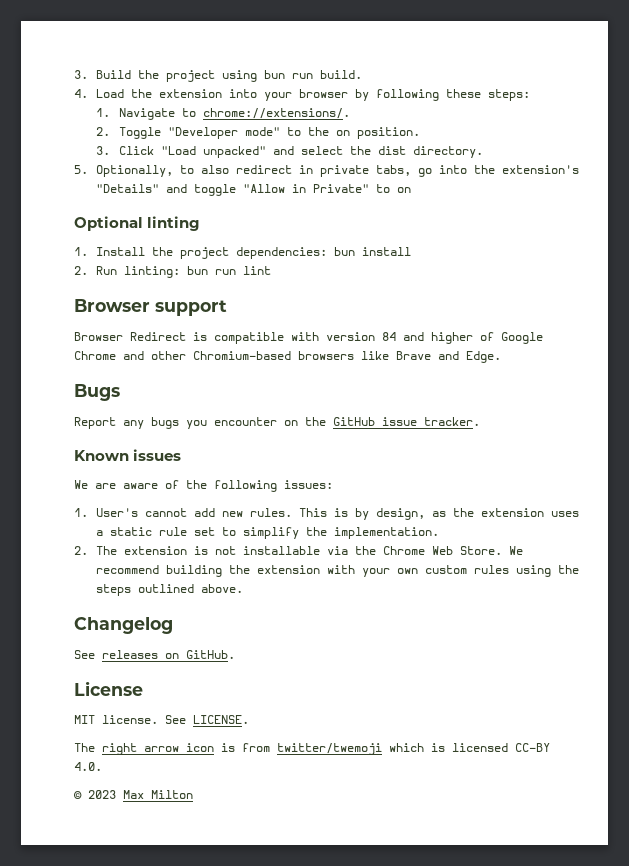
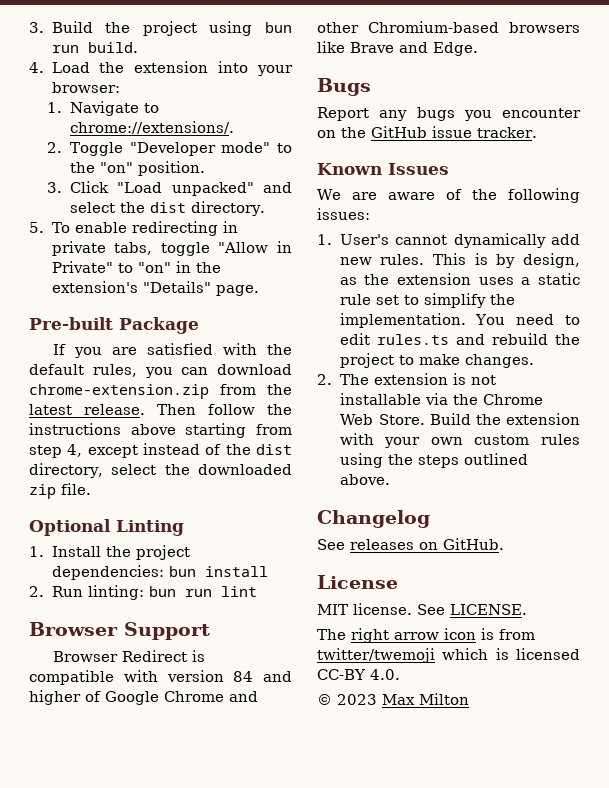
[299,89,531,101] browser by following these steps: -> [51,82,120,93] browser:
[335,130,350,136] on -> [99,162,133,173] "on"
[96,165,580,177] [96,184,188,193] Optionally, to also redirect in private tabs, go into the extension's "Details" and -> [51,221,239,236] [51,241,153,256] To enable redirecting in private tabs,
[397,187,412,193] on -> [137,261,221,273] [51,281,259,296] [29,317,199,334] [53,343,292,358] [29,364,292,378] [29,384,292,399] [29,404,292,415] [29,423,292,438] [29,443,292,458] [29,463,292,478] [29,483,91,499] "on" in the extension's "Details" page. // Pre-built Package // If you are satisfied with the default rules, you can download chrome-extension.zip from the latest release. Then follow the instructions above starting from step 4, except instead of the dist directory, select the downloaded zip file.
[147,216,201,231] linting -> [116,520,184,536] Linting
[155,300,227,316] support -> [124,622,210,640] Support
[133,449,182,461] issues -> [388,163,449,175] Issues
(188, 512) none -> [453,233,546,248] dynamically
(440, 533) none -> [475,314,580,325] [339,333,580,345] [339,353,534,368] You need to edit rules.ts and rebuild the project to make changes.
[509,546,524,555] [96,565,223,577] We recommend building -> [429,413,471,425] Build

